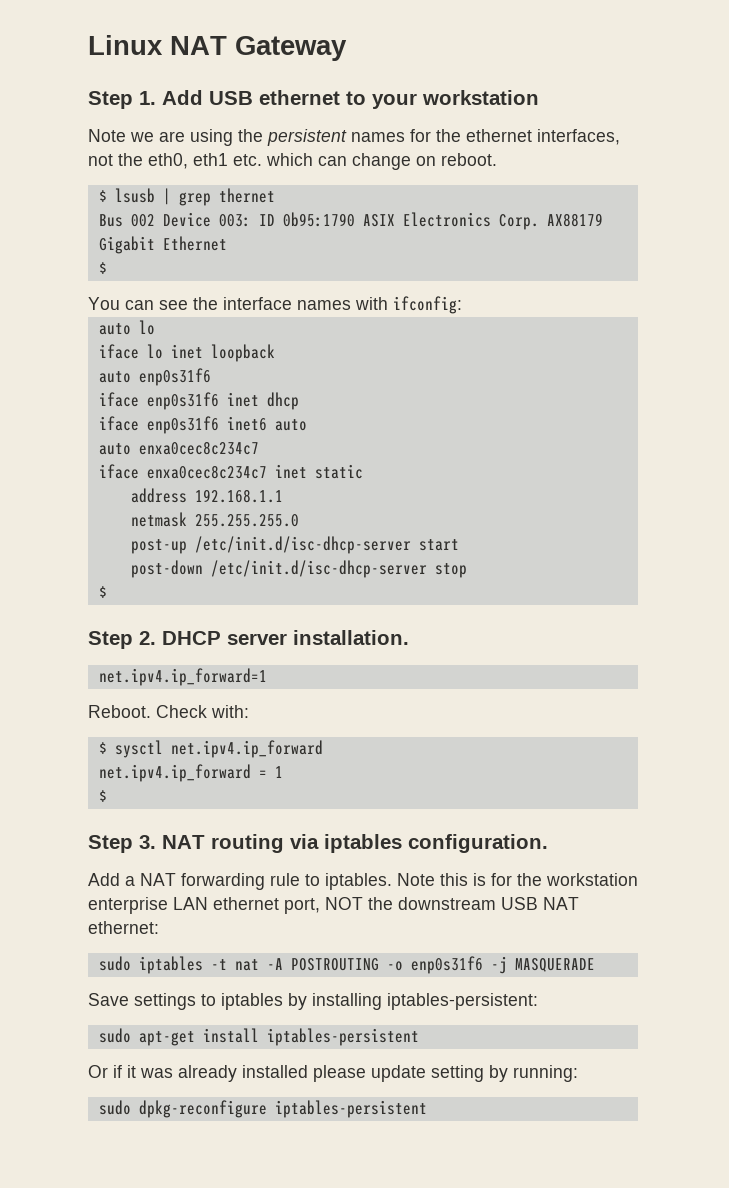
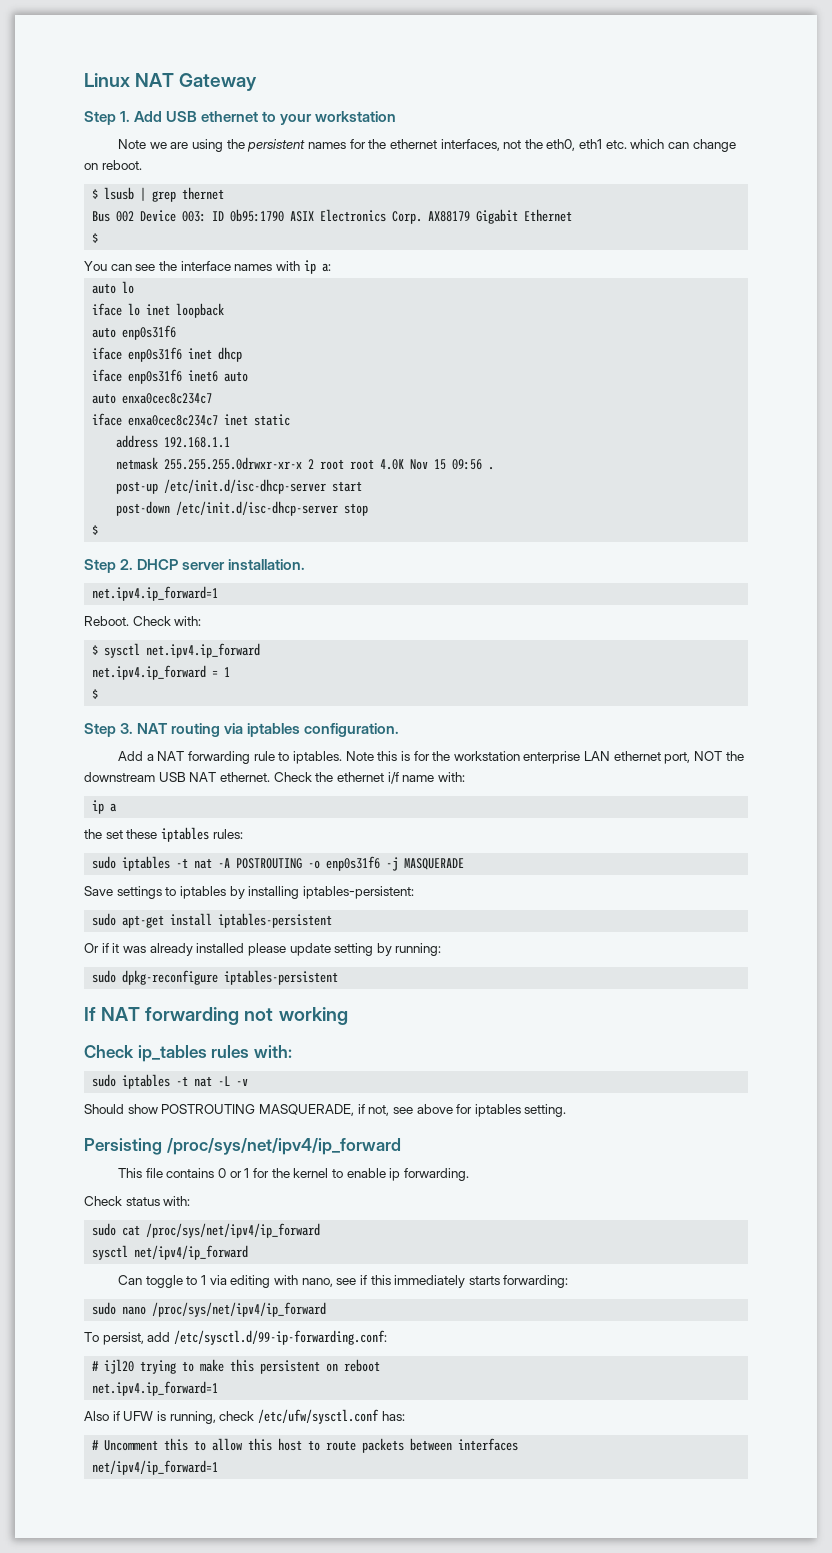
[393,296,462,314] ifconfig: -> [303,260,331,274] ip a:
[194,514,299,527] 255.255.255.0 -> [164,457,495,470] 255.255.255.0drwxr-xr-x 2 root root 4.0K Nov 15 09:56 .
[88,921,159,934] ethernet: -> [219,772,465,784] [92,800,118,814] [84,827,243,842] ethernet. Check the ethernet i/f name with: // ip a // the set these iptables rules:
(427, 1109) none -> [84,1007,348,1025] [84,1045,292,1062] [92,1074,249,1089] [84,1104,567,1117] [84,1138,401,1155] [118,1168,469,1181] [84,1196,191,1206] [92,1223,321,1238] [92,1245,249,1260] [118,1275,569,1288] [92,1302,327,1317] [84,1330,387,1345] [92,1359,381,1374] [92,1381,219,1396] [84,1409,405,1424] [92,1438,519,1453] [92,1460,219,1475] // If NAT forwarding not working // Check ip_tables rules with: // sudo iptables -t nat -L -v // Should show POSTROUTING MASQUERADE, if not, see above for iptables setting. // Persisting /proc/sys/net/ipv4/ip_forward // This file contains 0 or 1 for the kernel to enable ip forwarding. // Check status with: // sudo cat /proc/sys/net/ipv4/ip_forward // sysctl net/ipv4/ip_forward // Can toggle to 1 via editing with nano, see if this immediately starts forwarding: // sudo nano /proc/sys/net/ipv4/ip_forward // To persist, add /etc/sysctl.d/99-ip-forwarding.conf: // # ijl20 trying to make this persistent on reboot // net.ipv4.ip_forward=1 // Also if UFW is running, check /etc/ufw/sysctl.conf has: // # Uncomment this to allow this host to route packets between interfaces // net/ipv4/ip_forward=1

